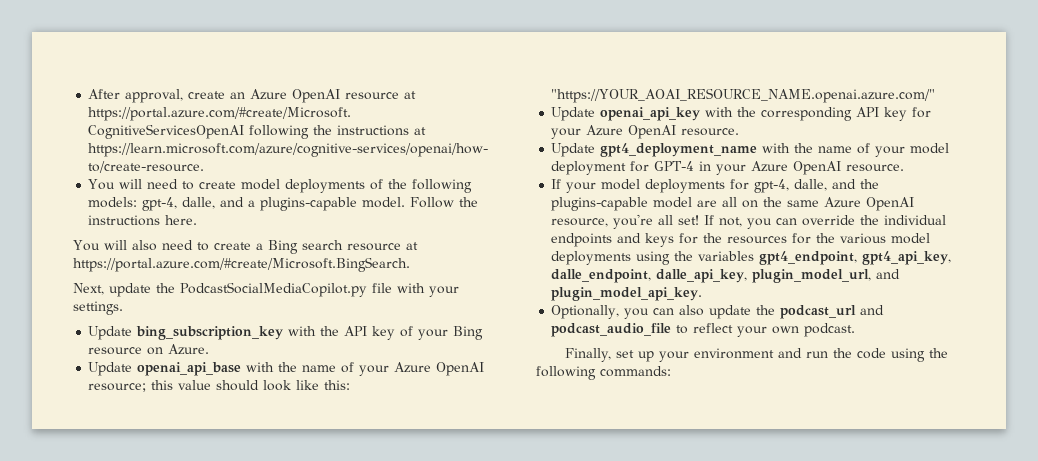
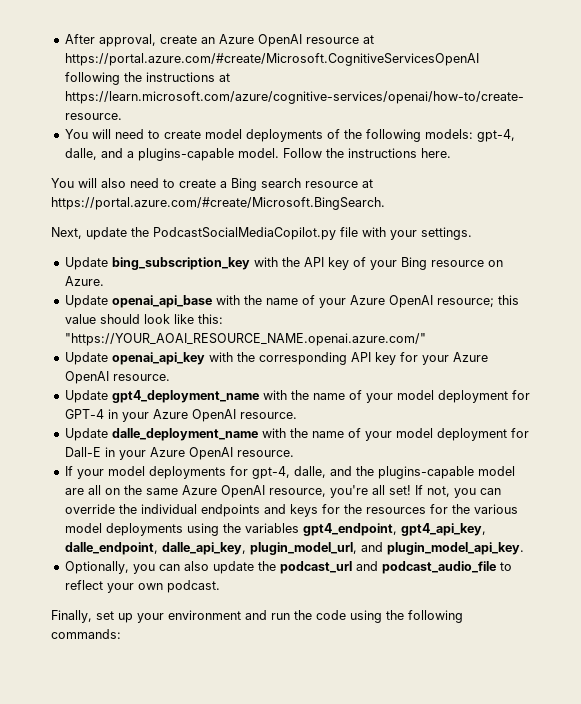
(905, 168) none -> [64,428,529,441] [64,447,294,460] // Update dalle_deployment_name with the name of your model deployment for Dall-E in your Azure OpenAI resource.

